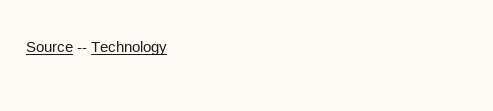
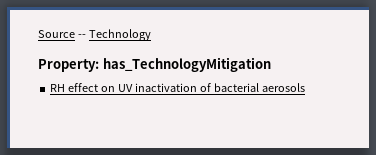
(168, 48) none -> [38,57,271,72] [50,83,305,92] // Property: has_TechnologyMitigation // RH effect on UV inactivation of bacterial aerosols

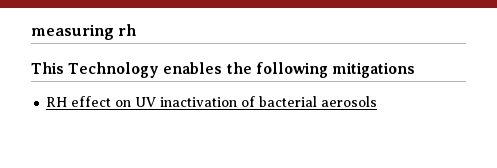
[38,29,151,41] [38,57,271,72] Source -- Technology // Property: has_TechnologyMitigation -> [31,24,137,40] [31,62,415,78] measuring rh // This Technology enables the following mitigations

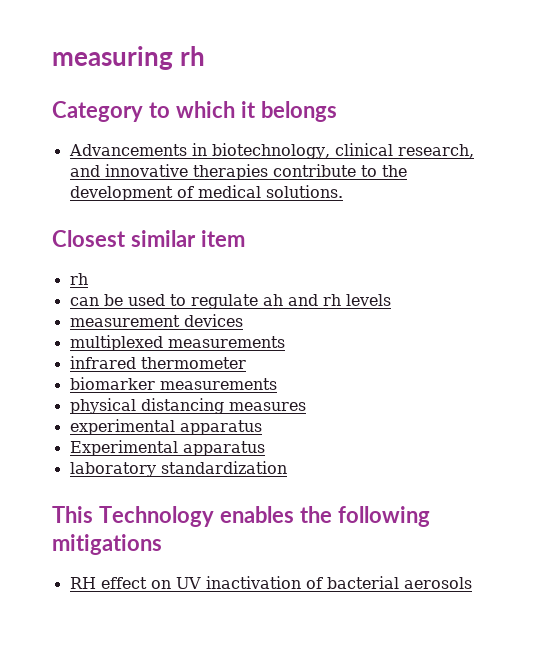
(137, 30) none -> [52,101,337,122] [68,143,474,159] [69,164,407,180] [69,185,343,201] [52,230,245,247] [69,273,88,285] [69,294,391,309] [69,314,243,327] [69,335,285,351] [69,356,246,369] [69,377,277,390] [69,398,306,414] [69,419,262,435] [69,440,265,456] [69,461,287,477] // Category to which it belongs // Advancements in biotechnology, clinical research, and innovative therapies contribute to the development of medical solutions. // Closest similar item // rh // can be used to regulate ah and rh levels // measurement devices // multiplexed measurements // infrared thermometer // biomarker measurements // physical distancing measures // experimental apparatus // Experimental apparatus // laboratory standardization

